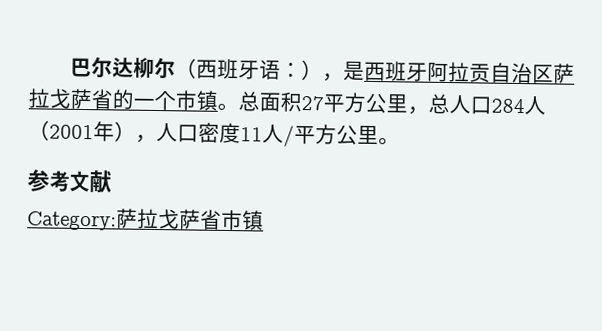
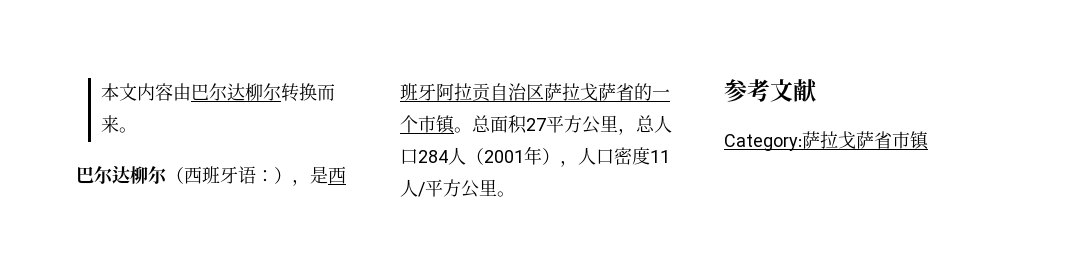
(69, 67) none -> [100,83,335,102] [100,115,137,133] 本文内容由巴尔达柳尔转换而来。 //

